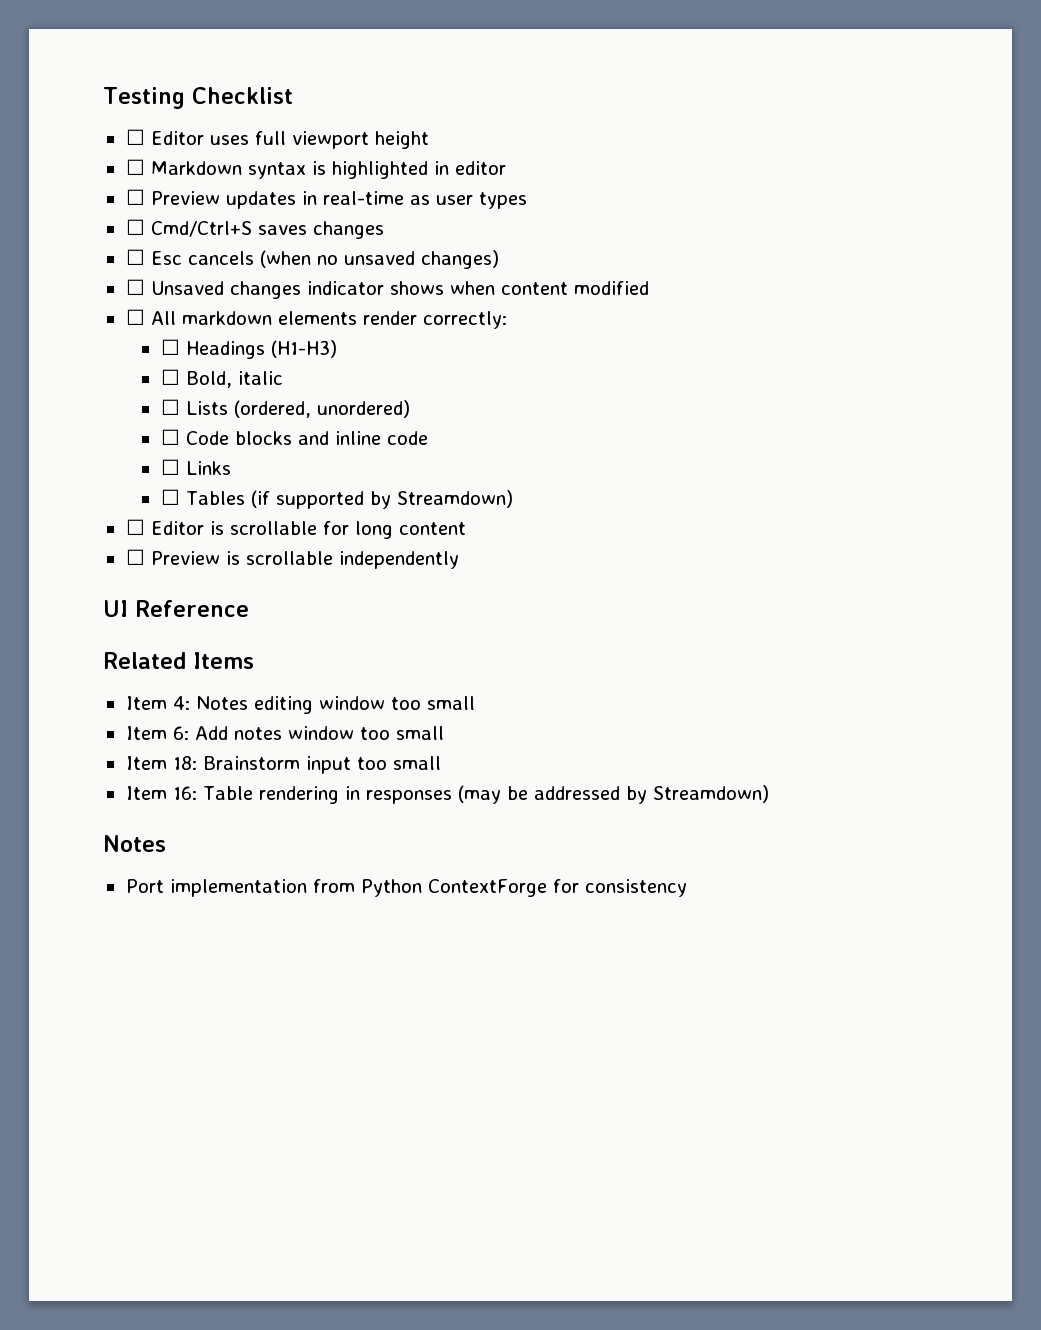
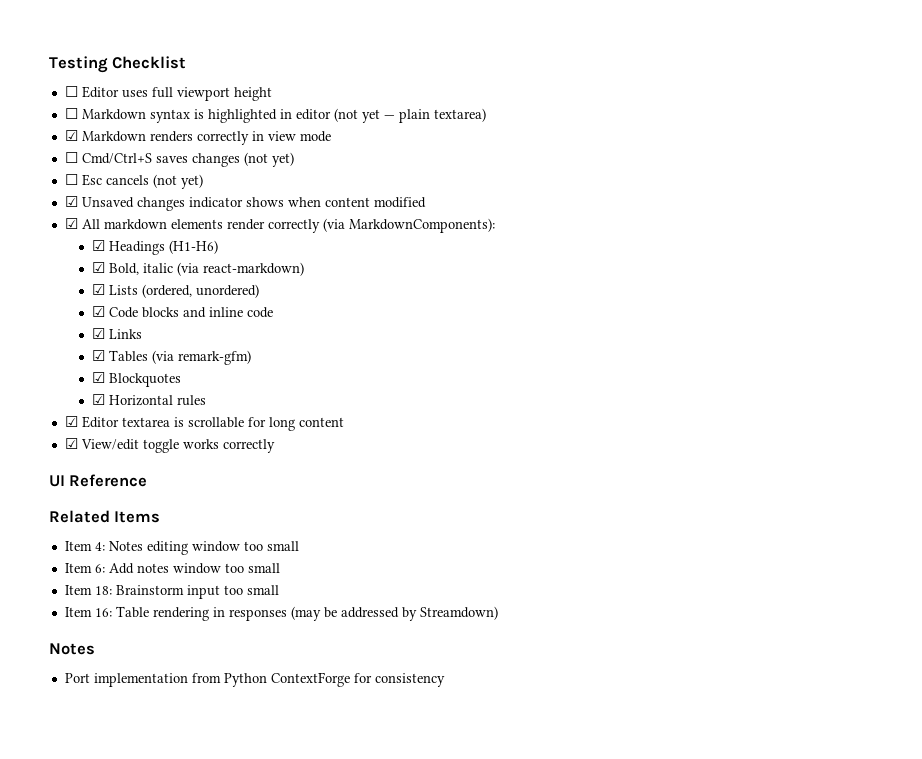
[125,189,527,209] // ☐ Preview updates in real-time as user types -> [333,108,486,123] [64,130,331,145] (not yet — plain textarea) // ☑ Markdown renders correctly in view mode
(384, 230) none -> [243,152,294,167] (not yet)
[259,250,499,269] [125,279,145,295] (when no unsaved changes) // ☐ -> [152,174,203,189] [64,196,78,207] (not yet) // ☑
[125,309,145,325] ☐ -> [64,218,78,229] ☑
[422,311,507,329] [160,339,337,359] [160,369,180,385] correctly: // ☐ Headings (H1-H3) // ☐ -> [267,218,495,233] [91,240,218,255] [91,262,105,273] correctly (via MarkdownComponents): // ☑ Headings (H1-H6) // ☑
[160,399,180,415] // ☐ -> [176,262,304,276] [91,284,105,295] (via react-markdown) // ☑
[160,429,180,445] ☐ -> [91,306,105,317] ☑
[160,459,180,475] ☐ -> [91,328,105,339] ☑
[160,489,513,509] [125,519,204,535] ☐ Tables (if supported by Streamdown) // ☐ Editor -> [91,350,251,365] [91,372,181,387] [91,394,206,406] [64,416,170,428] ☑ Tables (via remark-gfm) // ☑ Blockquotes // ☑ Horizontal rules // ☑ Editor textarea
[125,549,459,569] ☐ Preview is scrollable independently -> [64,438,275,453] ☑ View/edit toggle works correctly

